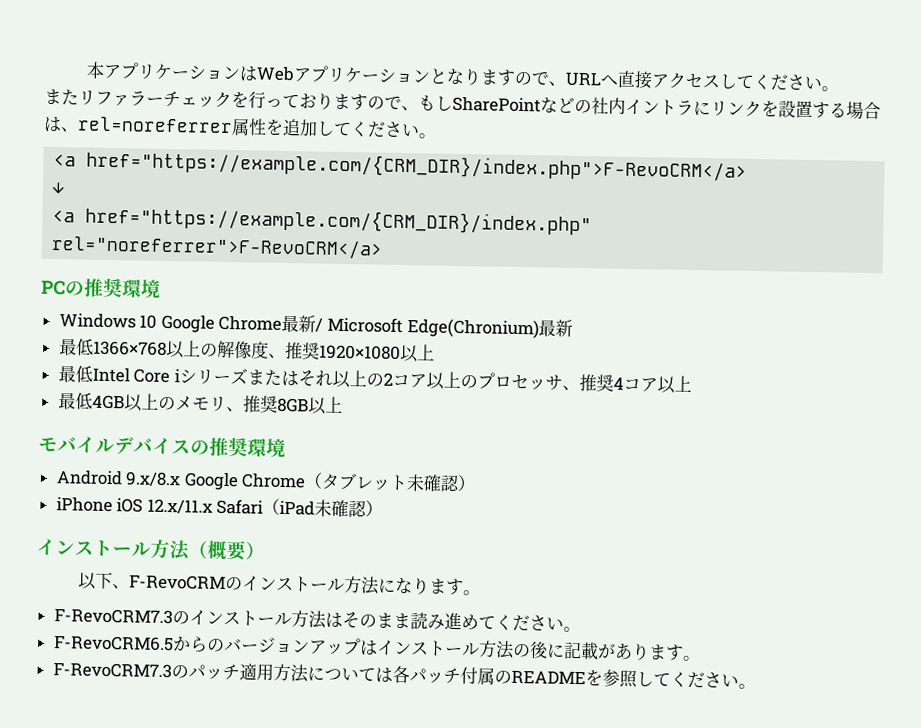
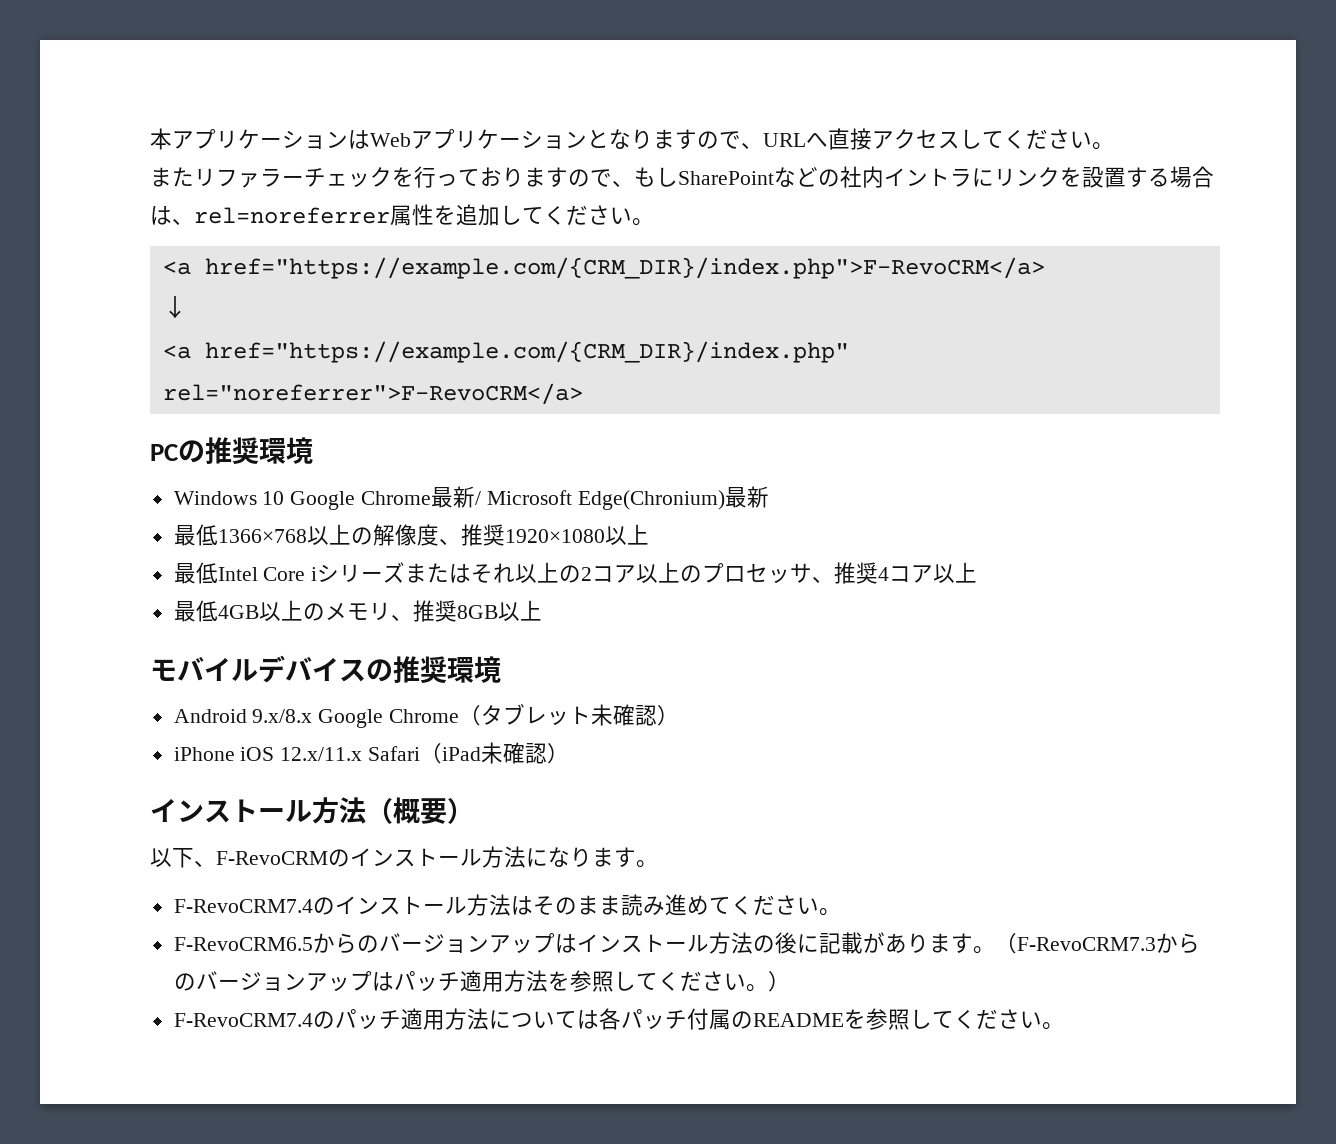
[53,608,173,625] F-RevoCRM7.3 -> [173,899,313,913] F-RevoCRM7.4
[52,662,172,679] // F-RevoCRM7.3 -> [994,933,1200,954] [173,970,790,992] [173,1013,313,1027] （F-RevoCRM7.3からのバージョンアップはパッチ適用方法を参照してください。） // F-RevoCRM7.4

